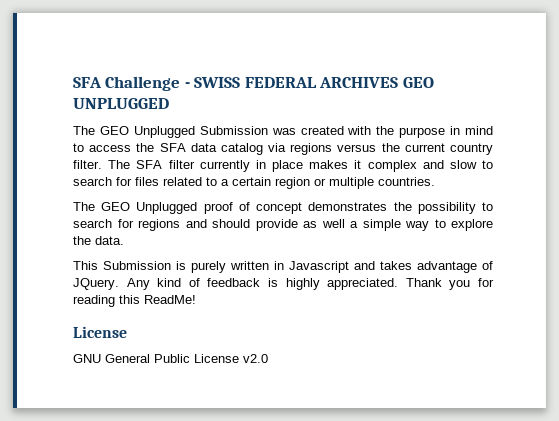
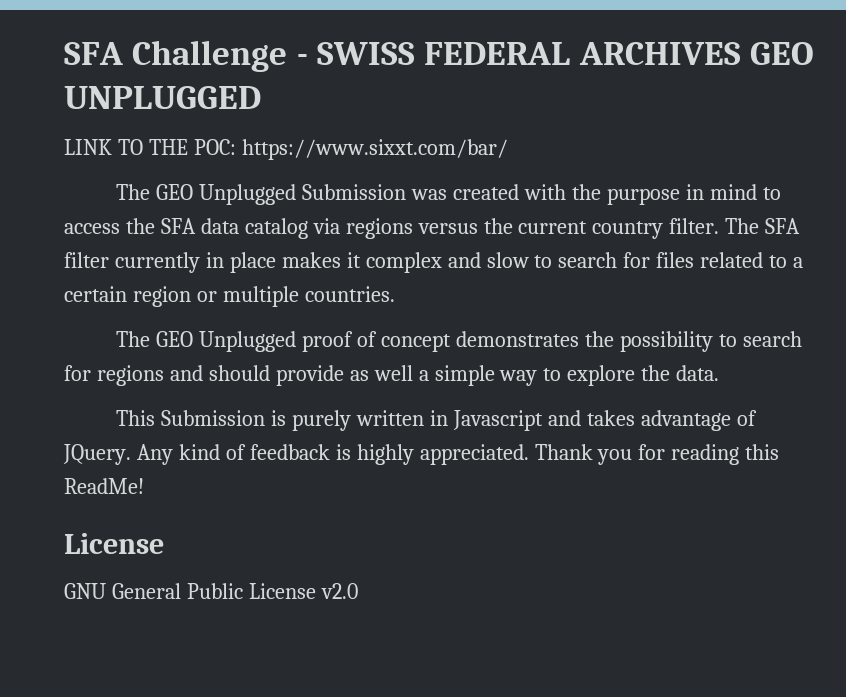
(169, 103) none -> [64,139,508,160] // LINK TO THE POC: https://www.sixxt.com/bar/

